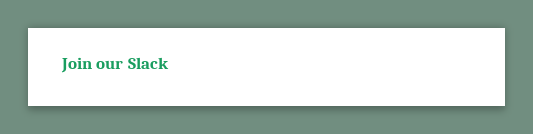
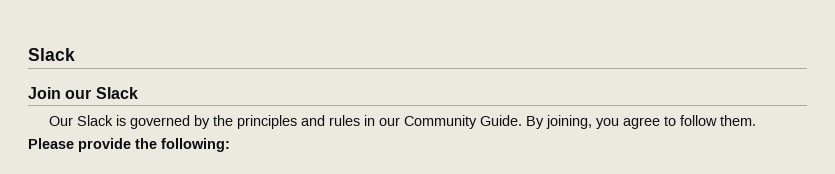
(61, 65) none -> [28,48,75,61] Slack //
(169, 63) none -> [49,115,757,129] [28,138,230,152] // Our Slack is governed by the principles and rules in our Community Guide. By joining, you agree to follow them. // Please provide the following:

